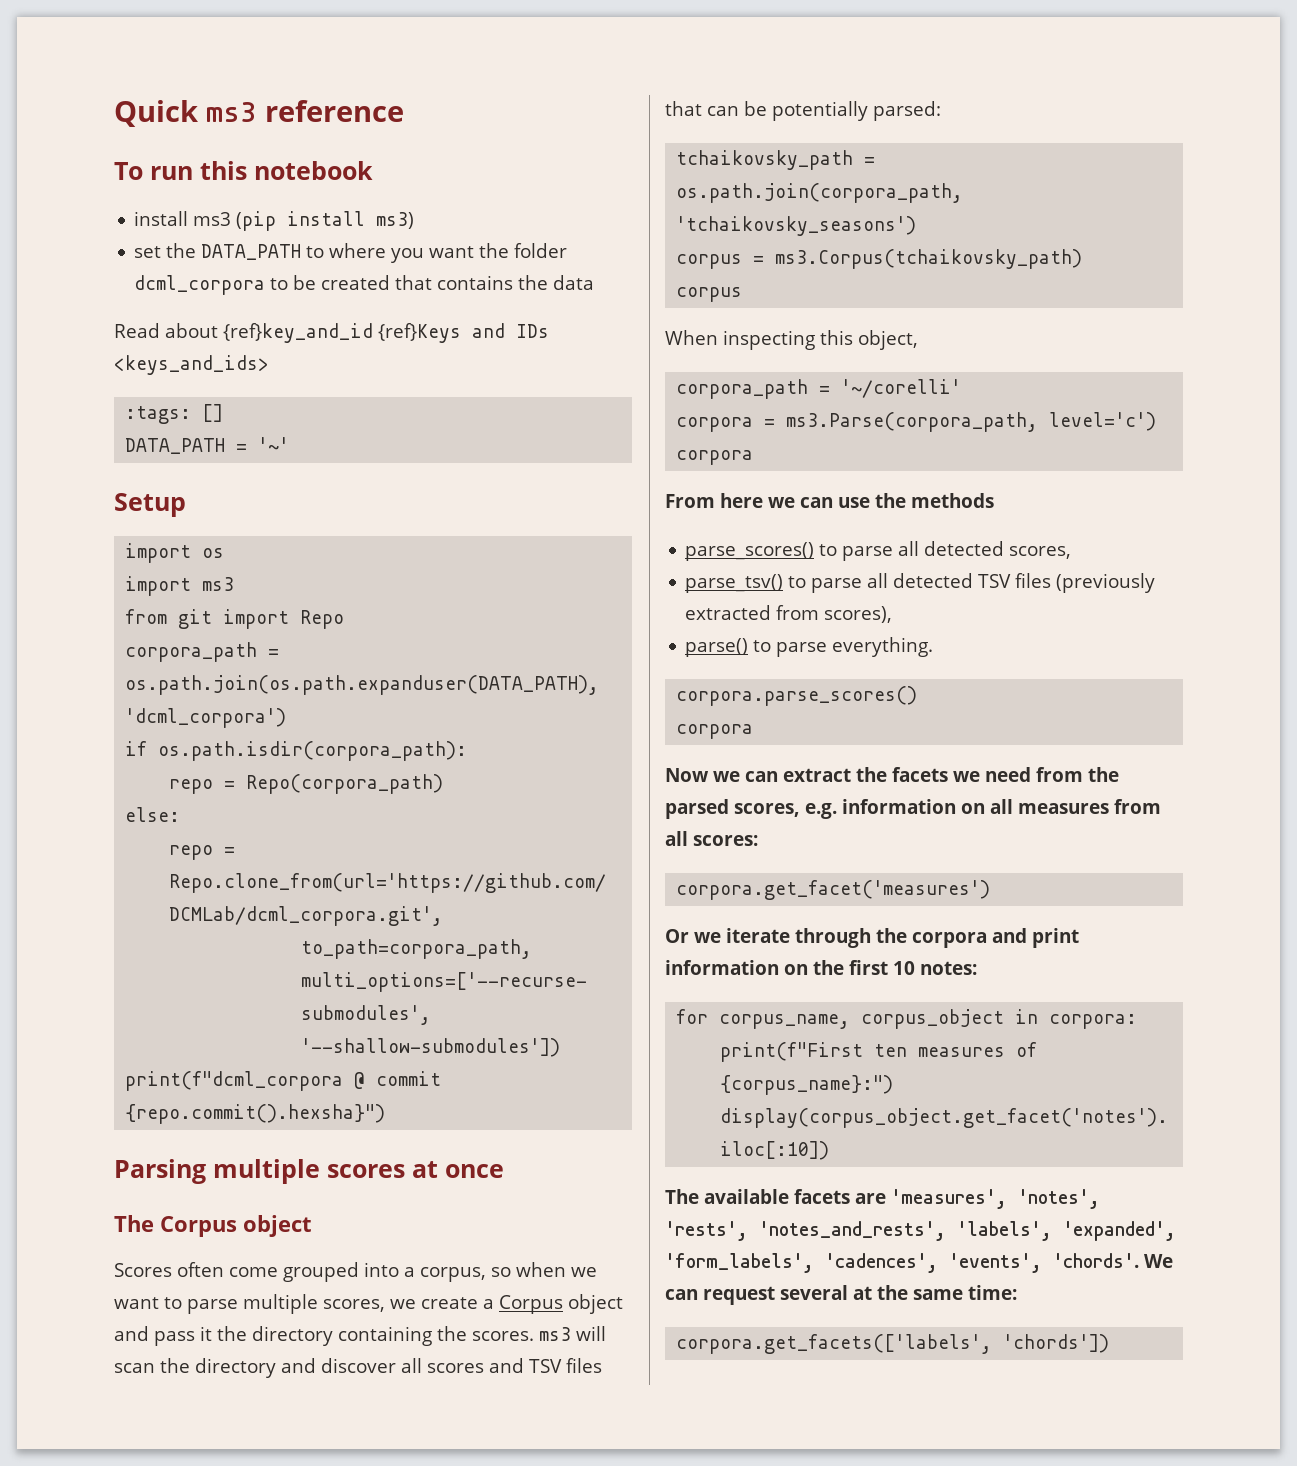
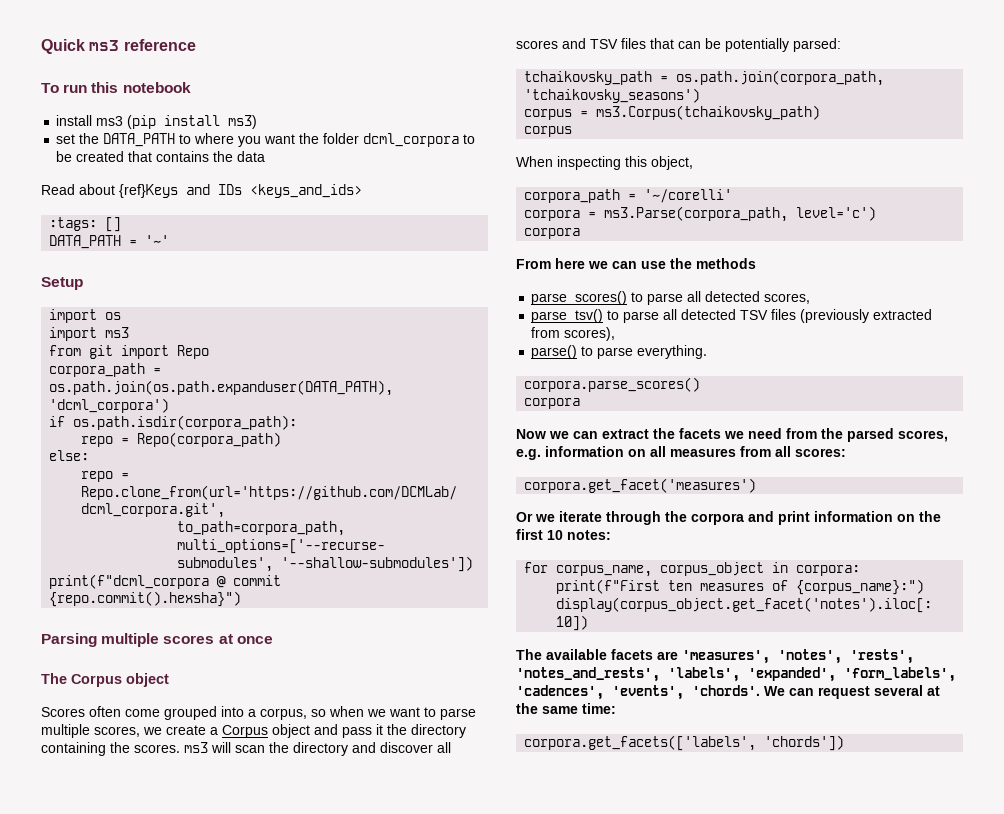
[223,323,373,343] {ref}key_and_id -> (115, 189) none

